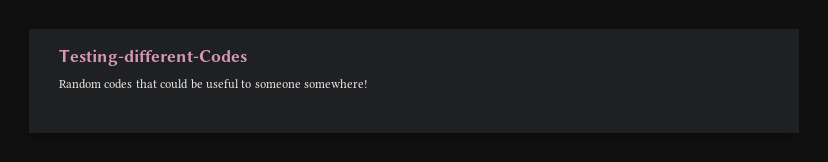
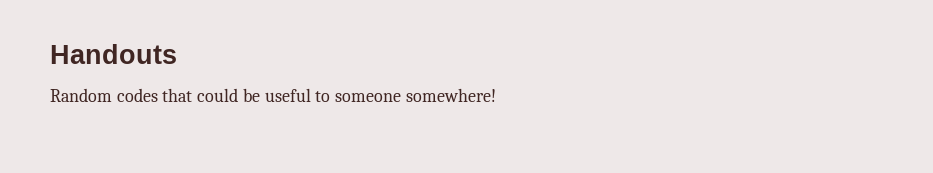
[59,49,247,66] Testing-different-Codes -> [50,44,177,64] Handouts

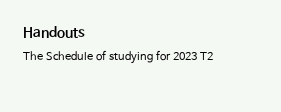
[50,88,496,102] Random codes that could be useful to someone somewhere! -> [23,50,213,64] The Schedule of studying for 2023 T2

